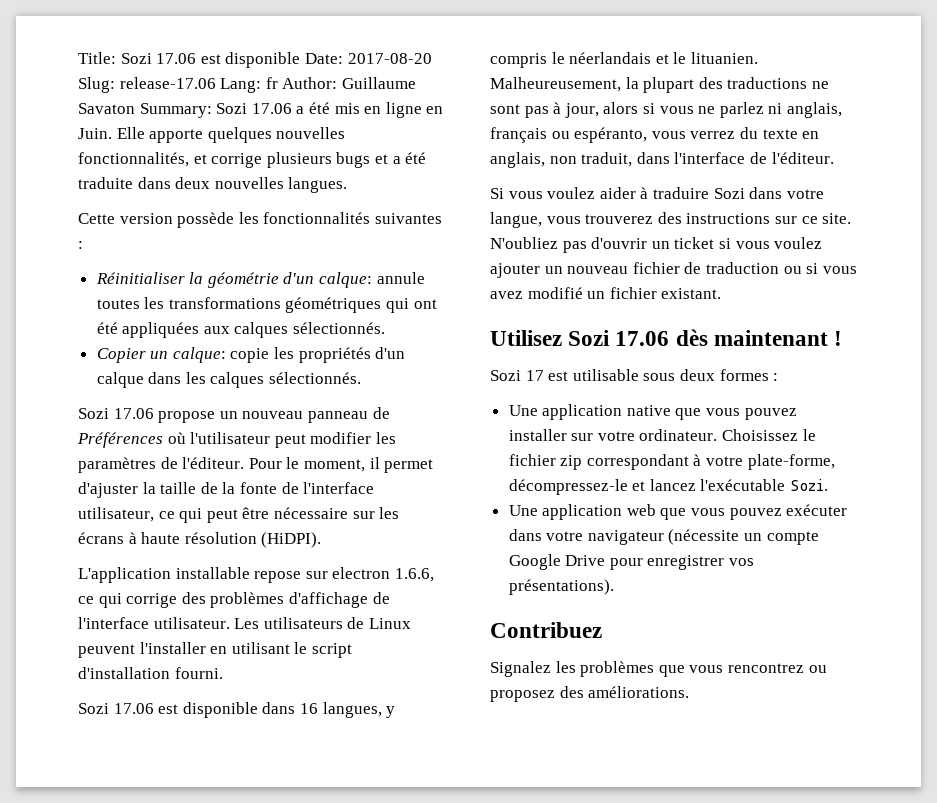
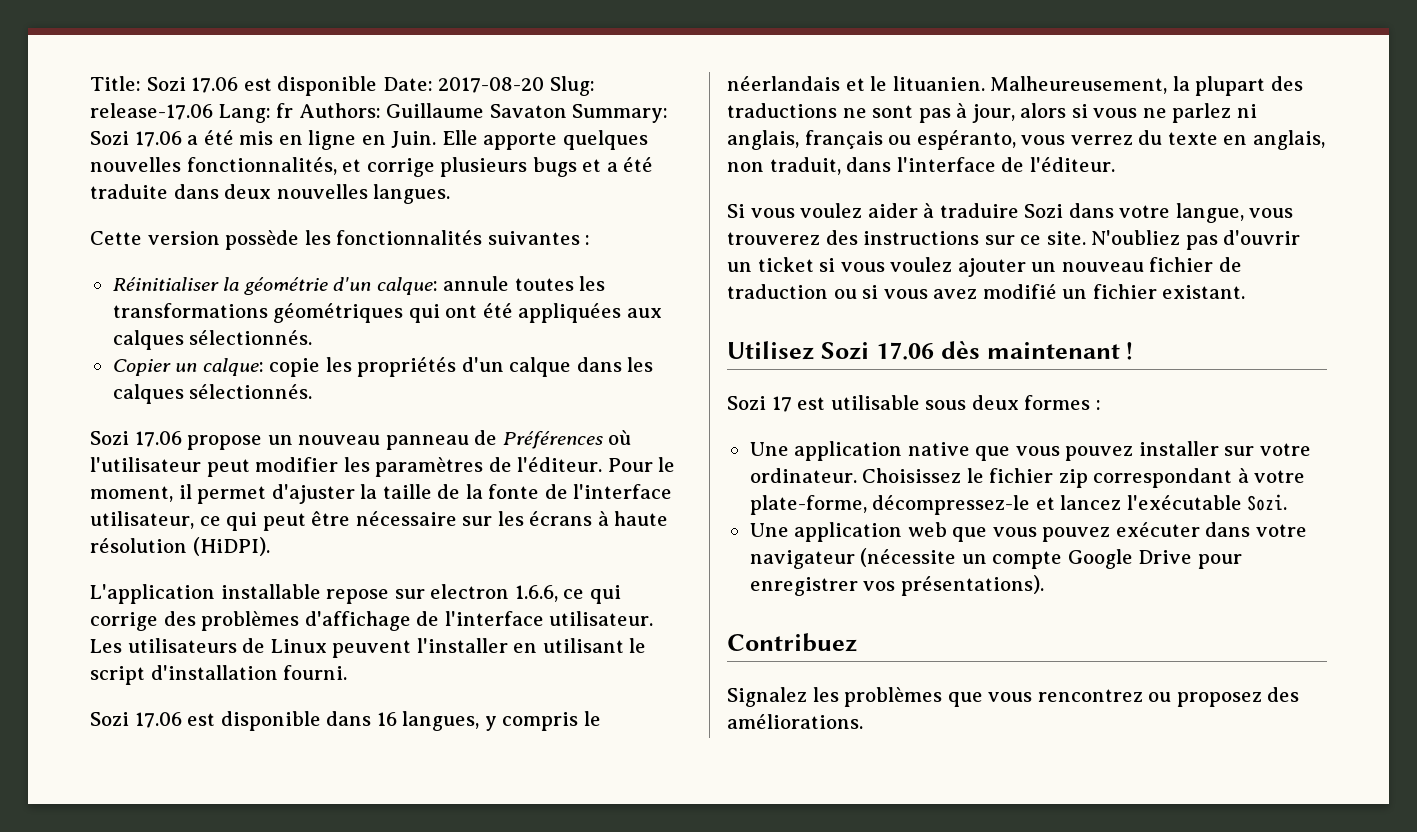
[282,77,338,89] Author: -> [298,103,381,118] Authors:

